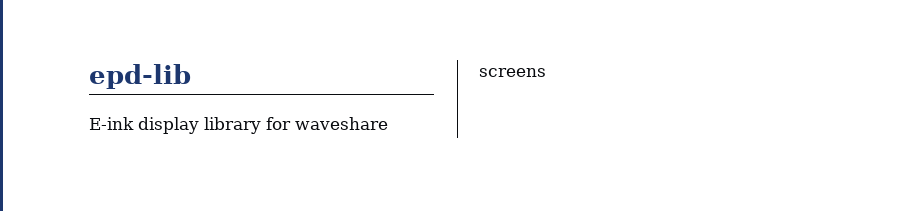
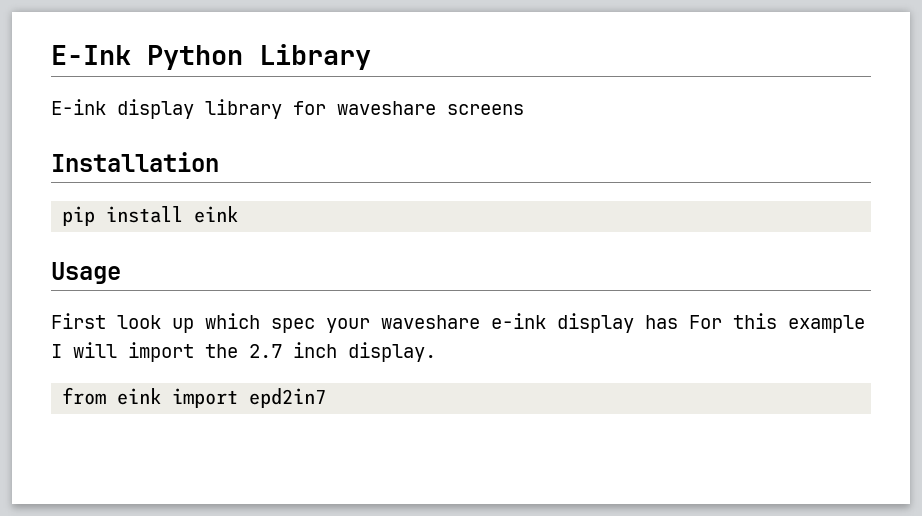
[89,64,191,89] epd-lib -> [51,44,371,70] E-Ink Python Library
(546, 72) none -> [51,152,219,172] [62,206,239,226] [51,262,121,284] [51,313,865,333] [51,342,436,362] [62,387,327,408] // Installation // pip install eink // Usage // First look up which spec your waveshare e-ink display has For this example I will import the 2.7 inch display. // from eink import epd2in7

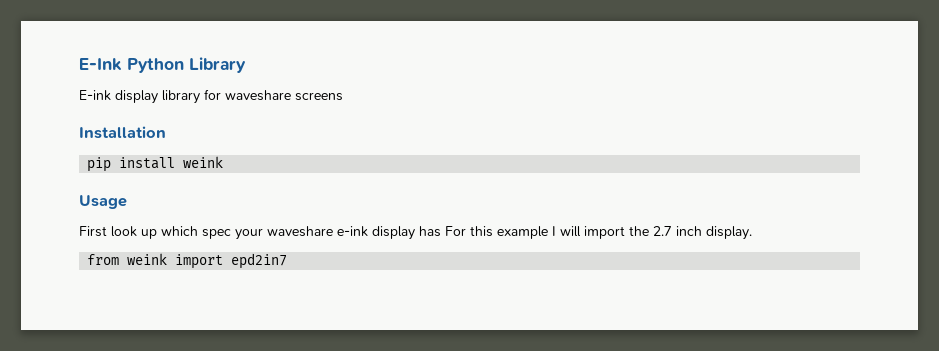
[194,206,239,223] eink -> [183,156,224,168] weink
[117,388,162,405] eink -> [127,253,168,265] weink

